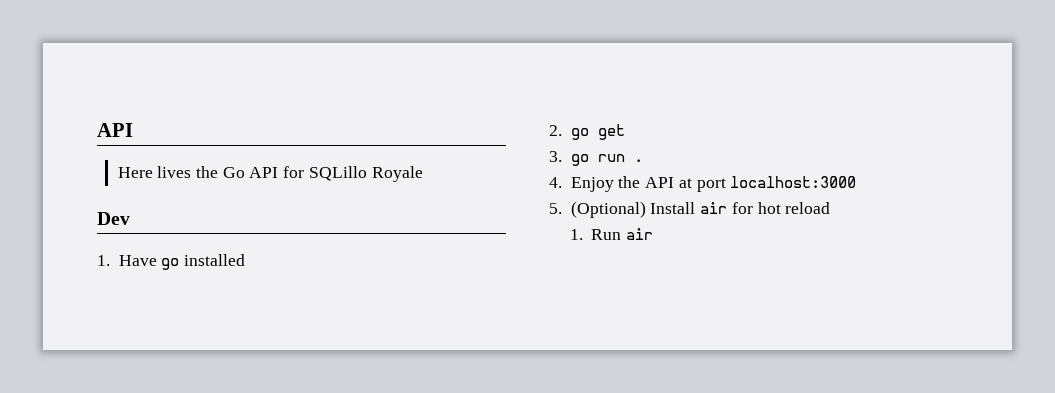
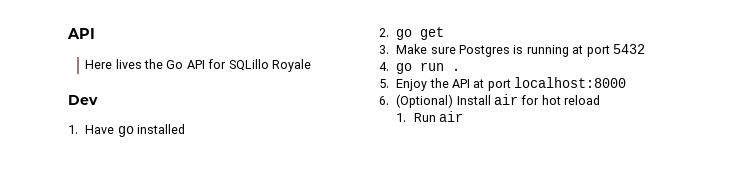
(562, 156) none -> [396,44,645,57] [379,62,389,71] Make sure Postgres is running at port 5432 // 4.
[549,177,562,188] 4. -> [379,79,389,88] 5.
[730,176,857,188] [549,203,562,214] localhost:3000 // 5. -> [514,77,627,88] [379,96,389,105] localhost:8000 // 6.

